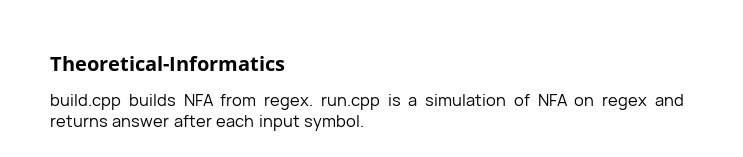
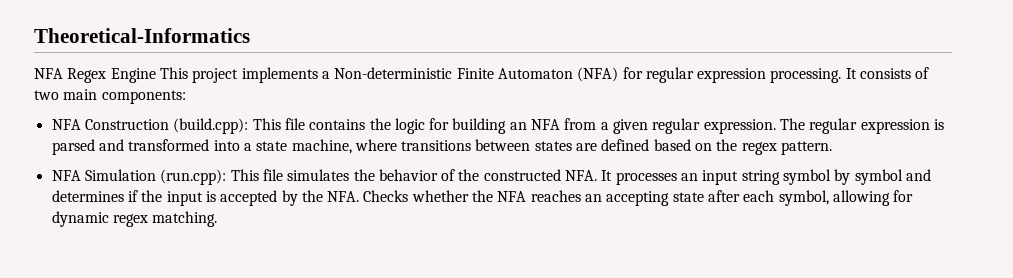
[50,94,684,110] [50,115,365,131] build.cpp builds NFA from regex. run.cpp is a simulation of NFA on regex and returns answer after each input symbol. -> [34,67,930,83] [34,89,186,104] [51,118,945,134] [51,139,833,155] [51,169,932,185] [51,190,914,206] [51,211,218,227] NFA Regex Engine This project implements a Non-deterministic Finite Automaton (NFA) for regular expression processing. It consists of two main components: // NFA Construction (build.cpp): This file contains the logic for building an NFA from a given regular expression. The regular expression is parsed and transformed into a state machine, where transitions between states are defined based on the regex pattern. // NFA Simulation (run.cpp): This file simulates the behavior of the constructed NFA. It processes an input string symbol by symbol and determines if the input is accepted by the NFA. Checks whether the NFA reaches an accepting state after each symbol, allowing for dynamic regex matching.

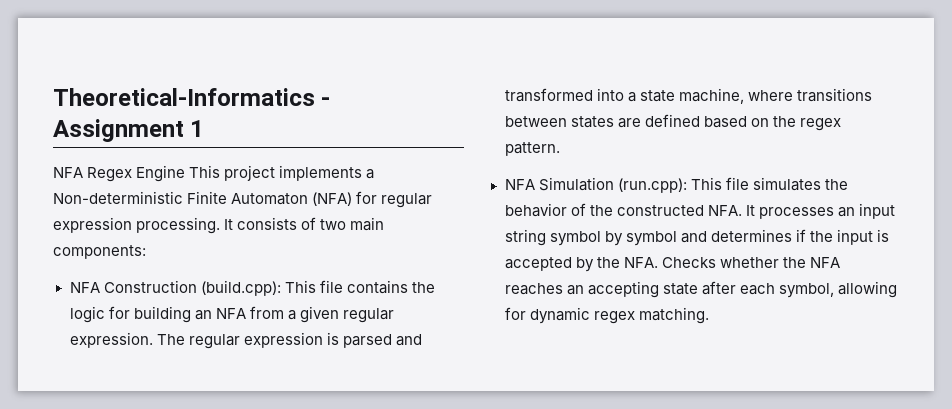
(250, 35) none -> [321,97,331,106] [53,119,205,142] - Assignment 1

